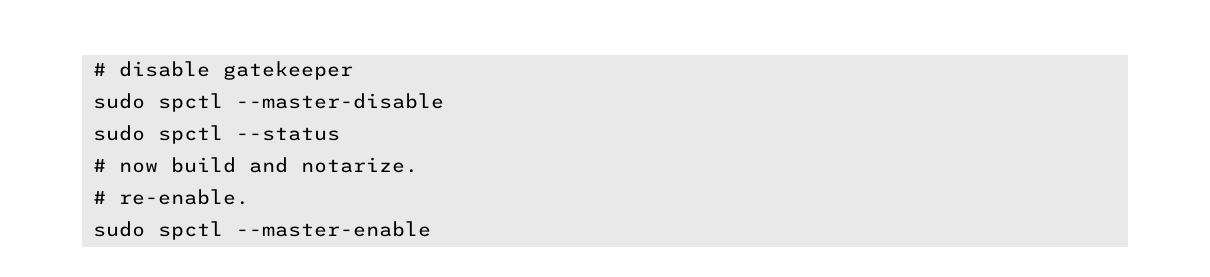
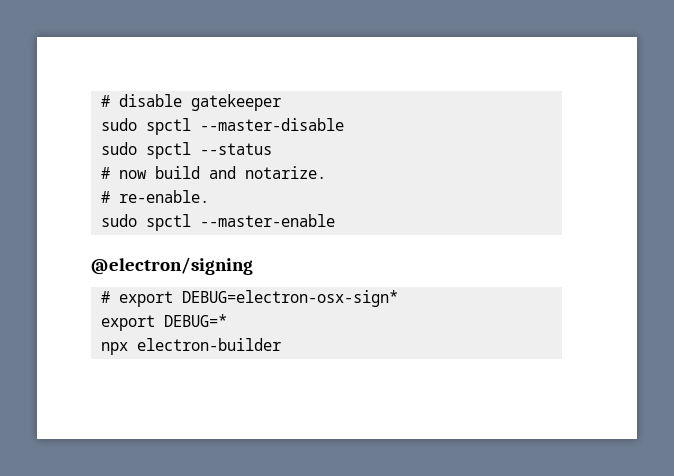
(431, 229) none -> [91,257,253,275] [101,290,399,307] [101,314,228,331] [101,338,282,355] // @electron/signing // # export DEBUG=electron-osx-sign* // export DEBUG=* // npx electron-builder

